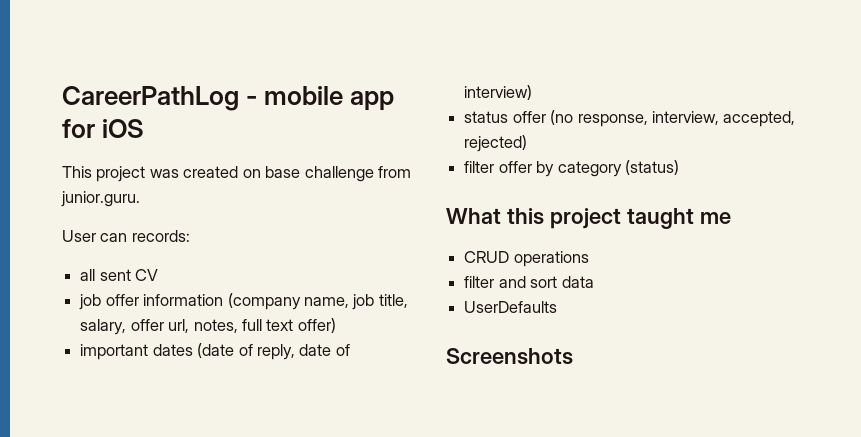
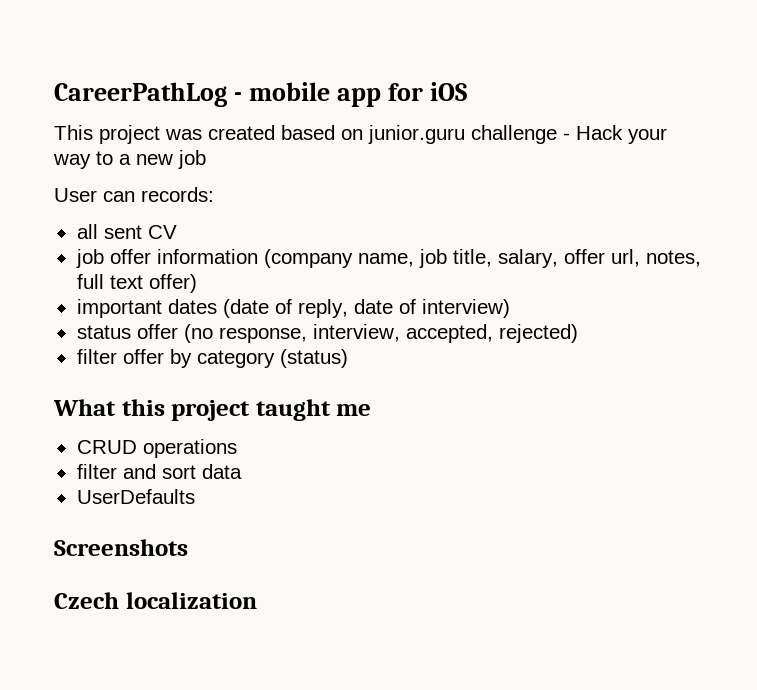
[242,166,412,182] [61,191,140,207] on base challenge from junior.guru. -> [281,125,667,144] [53,150,206,169] based on junior.guru challenge - Hack your way to a new job
(573, 356) none -> [54,592,257,609] // Czech localization

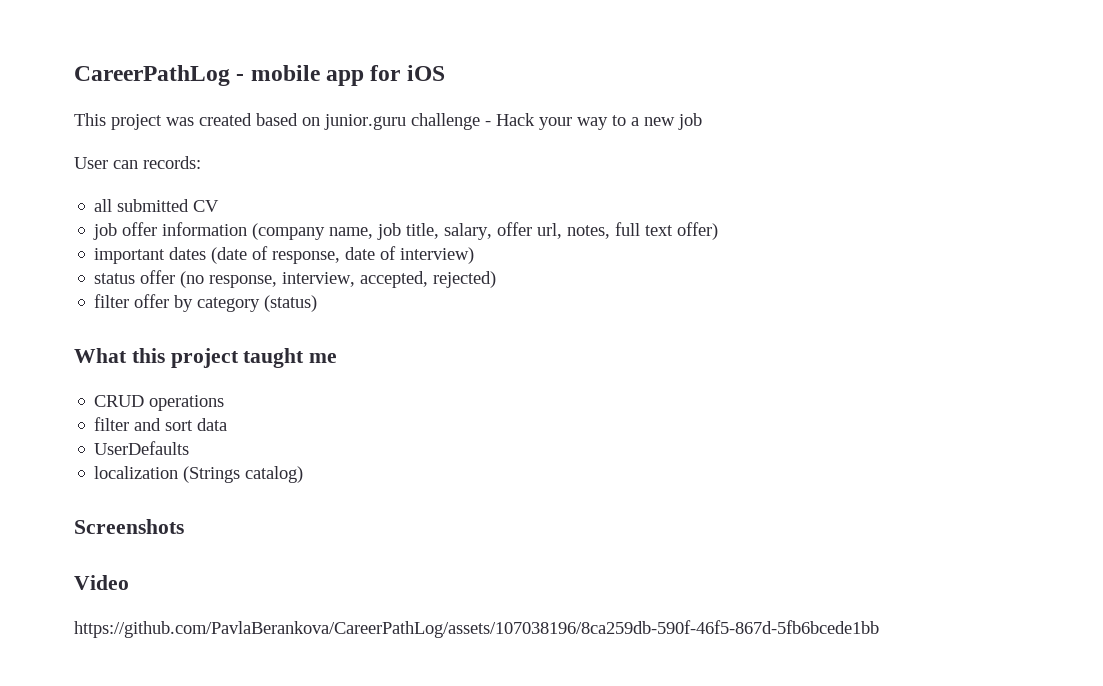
[103,225,142,239] sent -> [117,199,190,212] submitted
[297,299,348,318] reply, -> [272,251,341,264] response,
(195, 496) none -> [94,466,304,483] // localization (Strings catalog)
[54,592,257,609] Czech localization -> [74,575,129,590] [74,620,879,638] Video // https://github.com/PavlaBerankova/CareerPathLog/assets/107038196/8ca259db-590f-46f5-867d-5fb6bcede1bb

